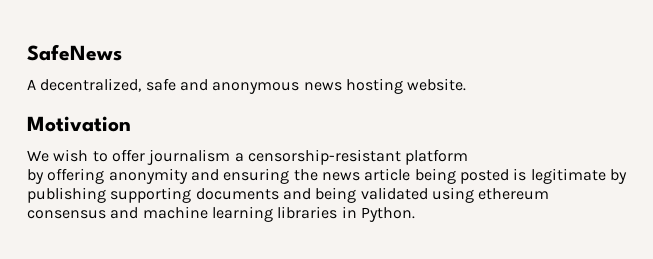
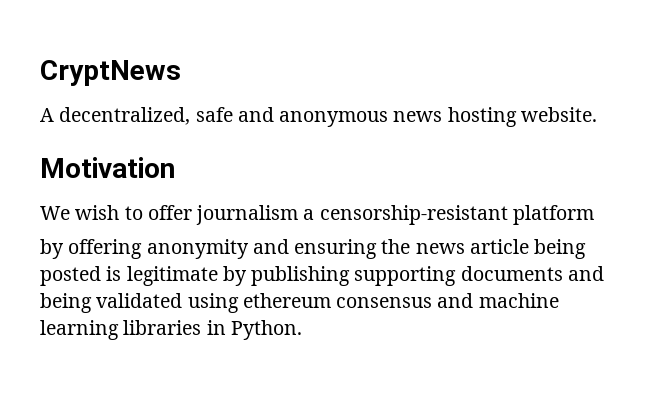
[27,44,122,61] SafeNews -> [40,60,181,86] CryptNews

